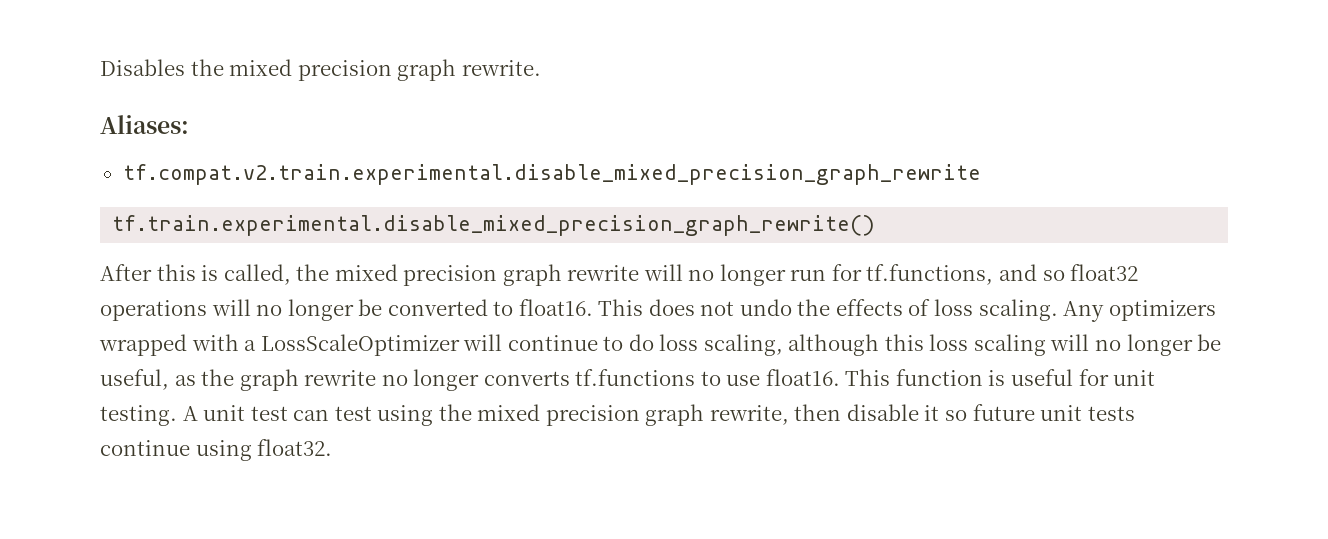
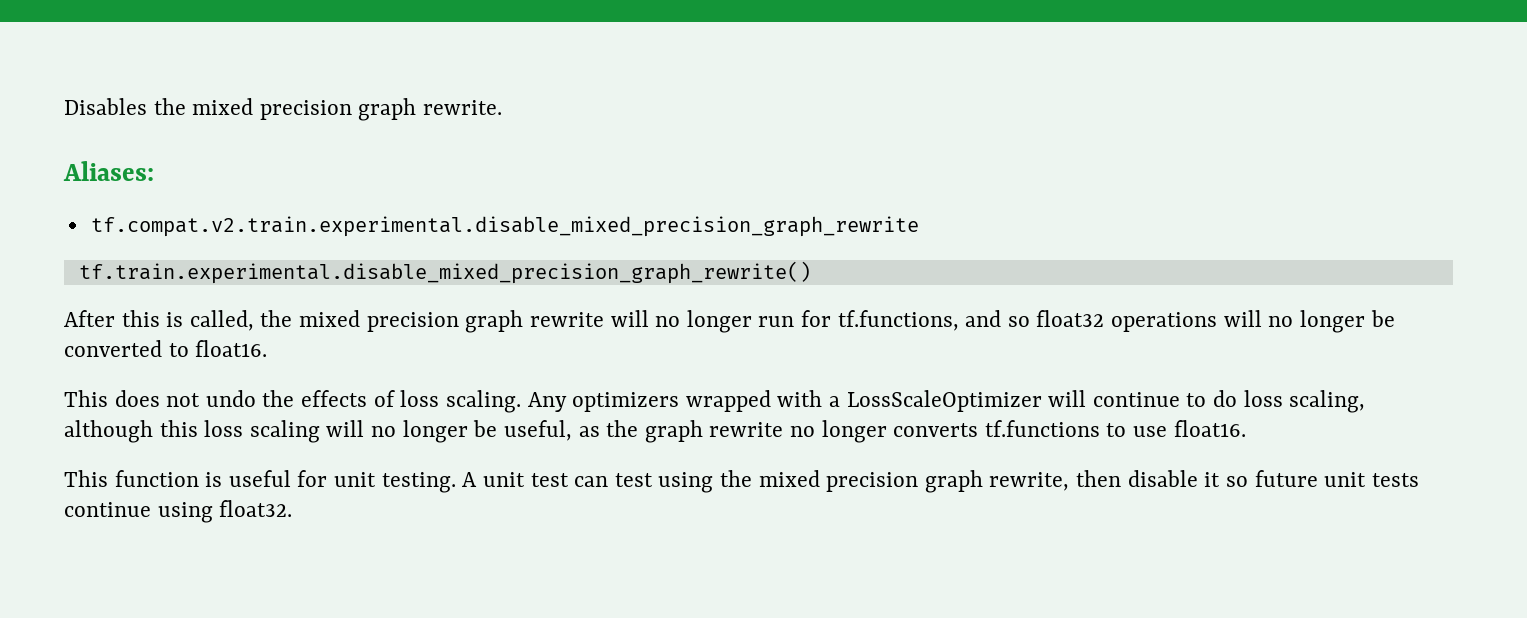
(593, 307) none -> (268, 348) //
(840, 377) none -> (1246, 428) //

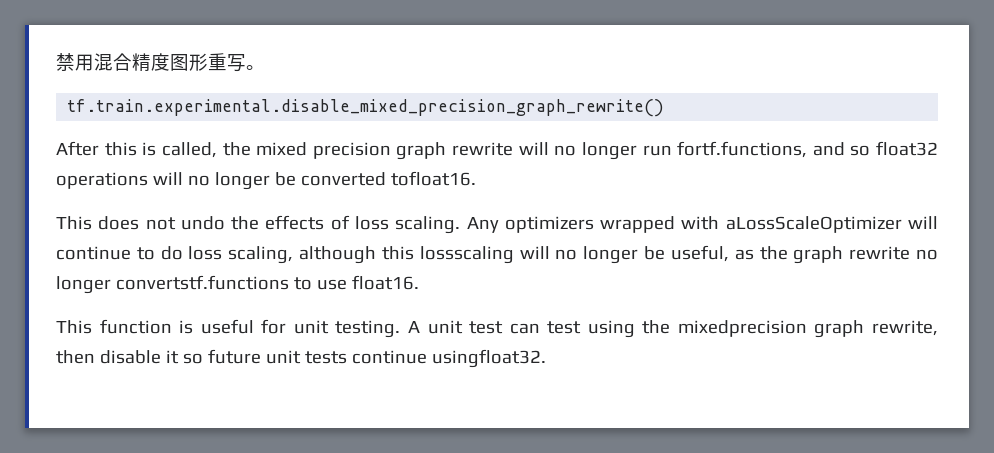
[64,98,503,121] [63,161,154,181] [90,216,919,237] Disables the mixed precision graph rewrite. // Aliases: // tf.compat.v2.train.experimental.disable_mixed_precision_graph_rewrite -> [56,53,265,72] 禁用混合精度图形重写。
[800,310,959,331] for tf.functions, -> [677,141,808,158] fortf.functions,
[168,340,268,357] to float16. -> [390,171,476,186] tofloat16.
[828,390,1042,412] a LossScaleOptimizer -> [725,216,902,233] aLossScaleOptimizer
[204,420,320,443] loss scaling -> [419,246,514,264] lossscaling
[893,420,1100,437] converts tf.functions -> [115,275,289,290] convertstf.functions
[758,470,919,492] mixed precision -> [677,320,807,337] mixedprecision
[157,500,293,523] using float32. -> [431,349,546,368] usingfloat32.

